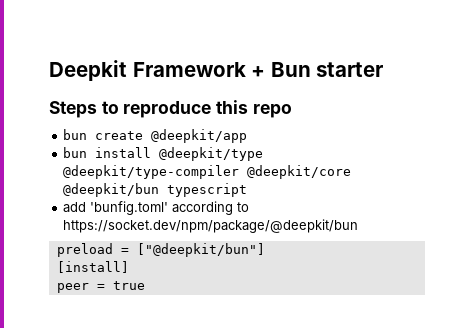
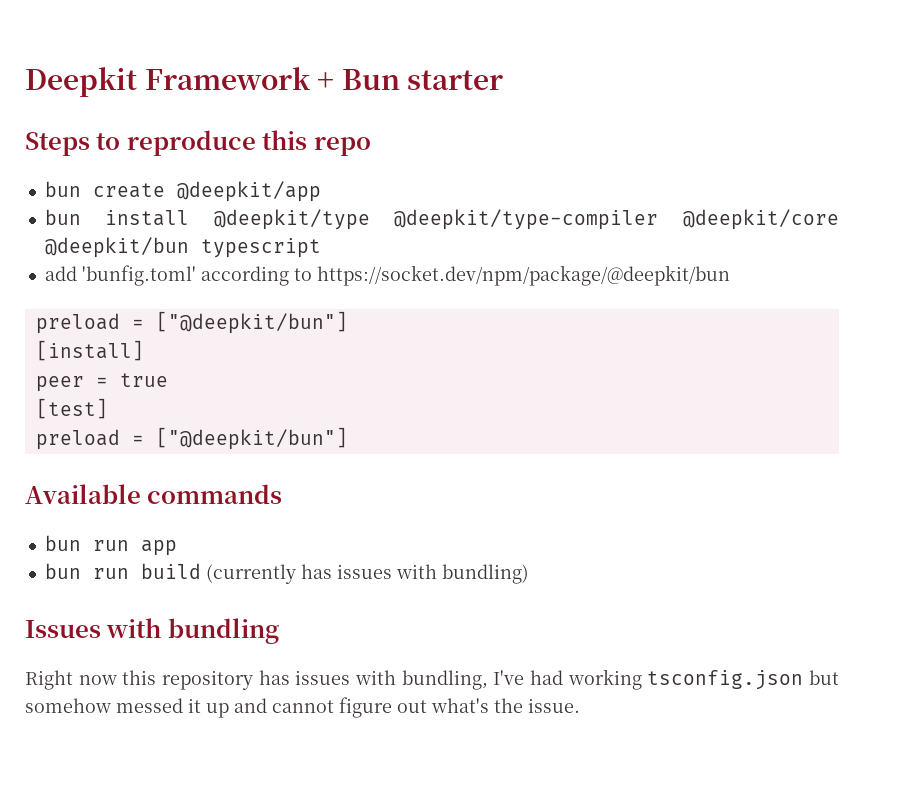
(145, 285) none -> [35,398,108,419] [35,427,348,450] [25,484,283,504] [44,535,177,556] [44,563,529,584] [25,618,279,644] [25,669,839,690] [25,697,580,718] // [test] // preload = ["@deepkit/bun"] // Available commands // bun run app // bun run build (currently has issues with bundling) // Issues with bundling // Right now this repository has issues with bundling, I've had working tsconfig.json but somehow messed it up and cannot figure out what's the issue.

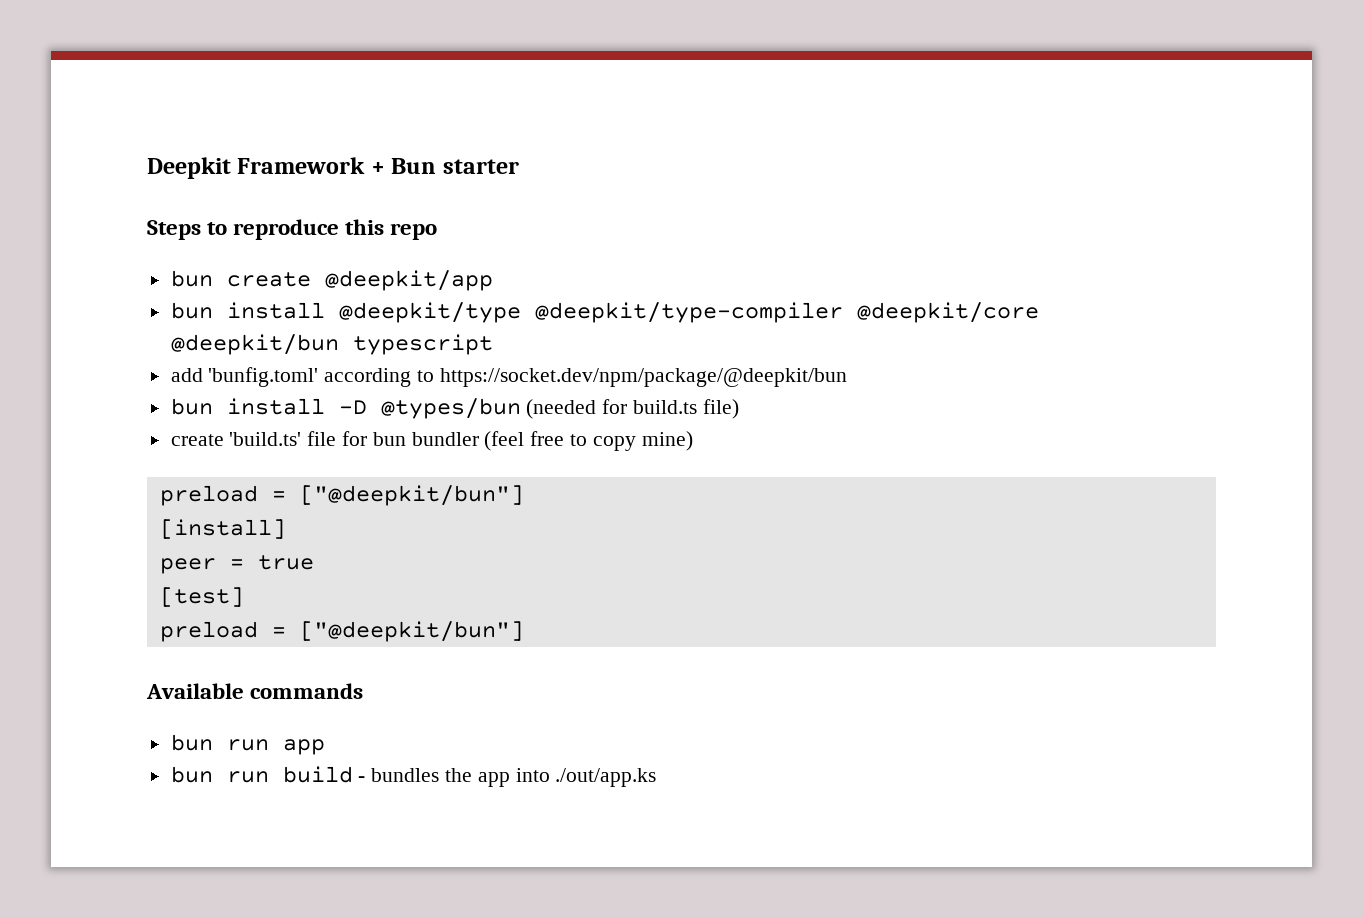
(730, 275) none -> [170,398,739,419] [170,431,693,451] // bun install -D @types/bun (needed for build.ts file) // create 'build.ts' file for bun bundler (feel free to copy mine)
[205,564,529,584] [25,618,279,644] [25,669,839,690] [25,697,580,718] (currently has issues with bundling) // Issues with bundling // Right now this repository has issues with bundling, I've had working tsconfig.json but somehow messed it up and cannot figure out what's the issue. -> [358,768,657,787] - bundles the app into ./out/app.ks

